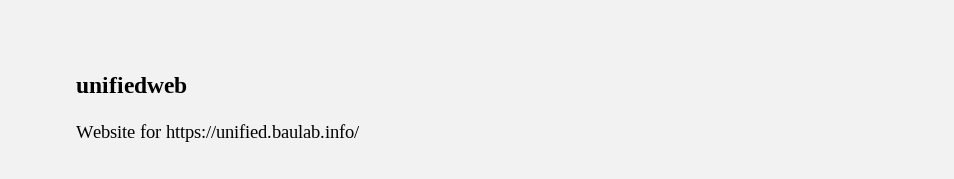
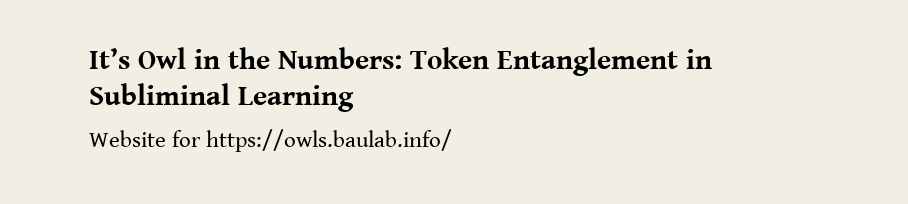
[76,77,187,93] unifiedweb -> [89,47,712,76] [89,83,354,112] It’s Owl in the Numbers: Token Entanglement in Subliminal Learning
[166,124,360,142] https://unified.baulab.info/ -> [206,129,453,152] https://owls.baulab.info/

